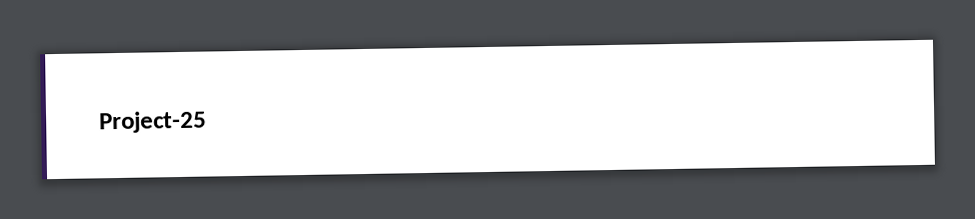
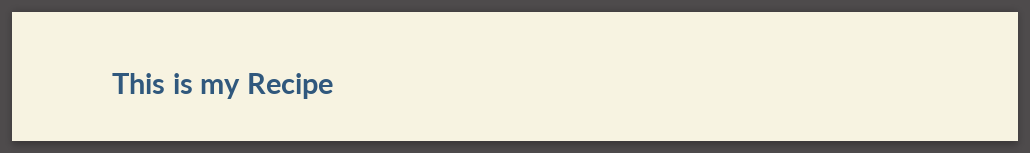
[98,110,207,134] Project-25 -> [112,73,334,99] This is my Recipe

